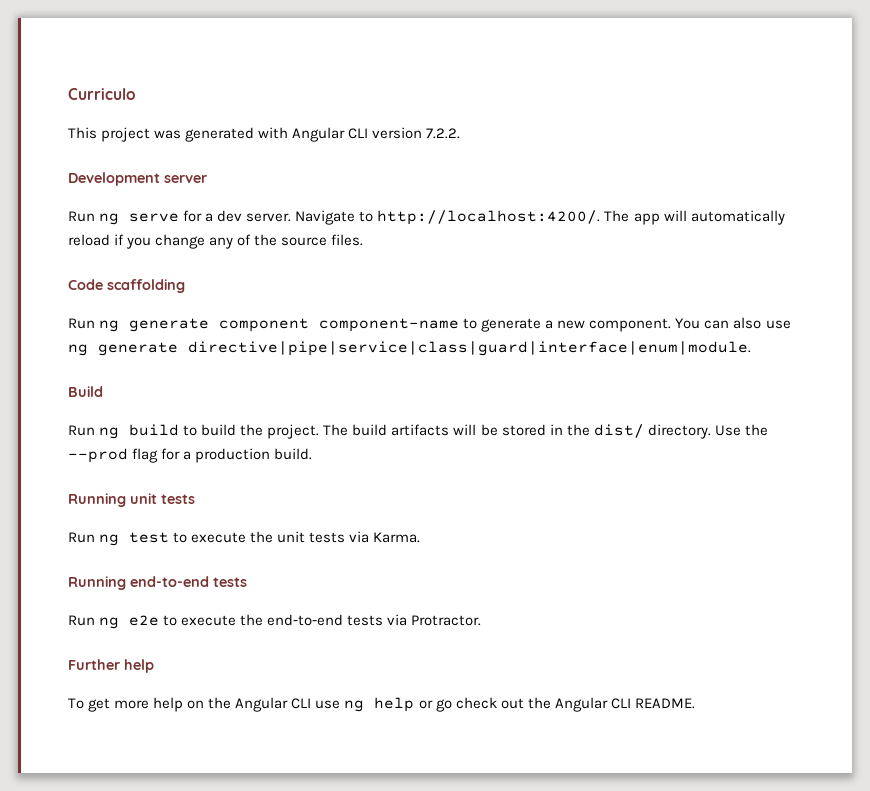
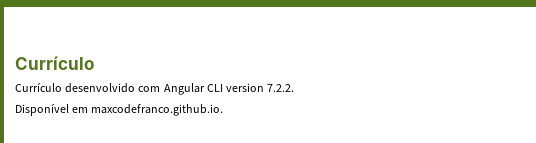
[68,88,136,100] [68,127,461,142] [68,172,207,186] [68,210,785,225] [68,234,364,249] [68,279,185,293] [68,317,791,332] [68,341,751,356] [68,386,103,397] [68,424,768,439] [68,448,313,463] [68,493,195,507] [68,531,421,546] [68,576,247,590] [68,614,482,629] [68,659,154,673] [68,697,695,712] Curriculo // This project was generated with Angular CLI version 7.2.2. // Development server // Run ng serve for a dev server. Navigate to http://localhost:4200/. The app will automatically reload if you change any of the source files. // Code scaffolding // Run ng generate component component-name to generate a new component. You can also use ng generate directive|pipe|service|class|guard|interface|enum|module. // Build // Run ng build to build the project. The build artifacts will be stored in the dist/ directory. Use the --prod flag for a production build. // Running unit tests // Run ng test to execute the unit tests via Karma. // Running end-to-end tests // Run ng e2e to execute the end-to-end tests via Protractor. // Further help // To get more help on the Angular CLI use ng help or go check out the Angular CLI README. -> [15,56,94,70] [15,83,295,95] [15,104,224,116] Currículo // Currículo desenvolvido com Angular CLI version 7.2.2. // Disponível em maxcodefranco.github.io.

